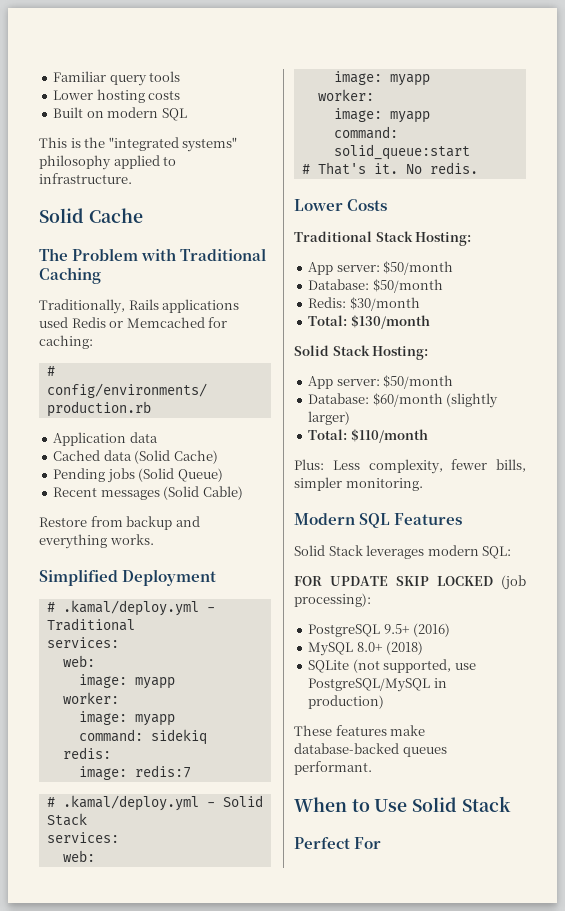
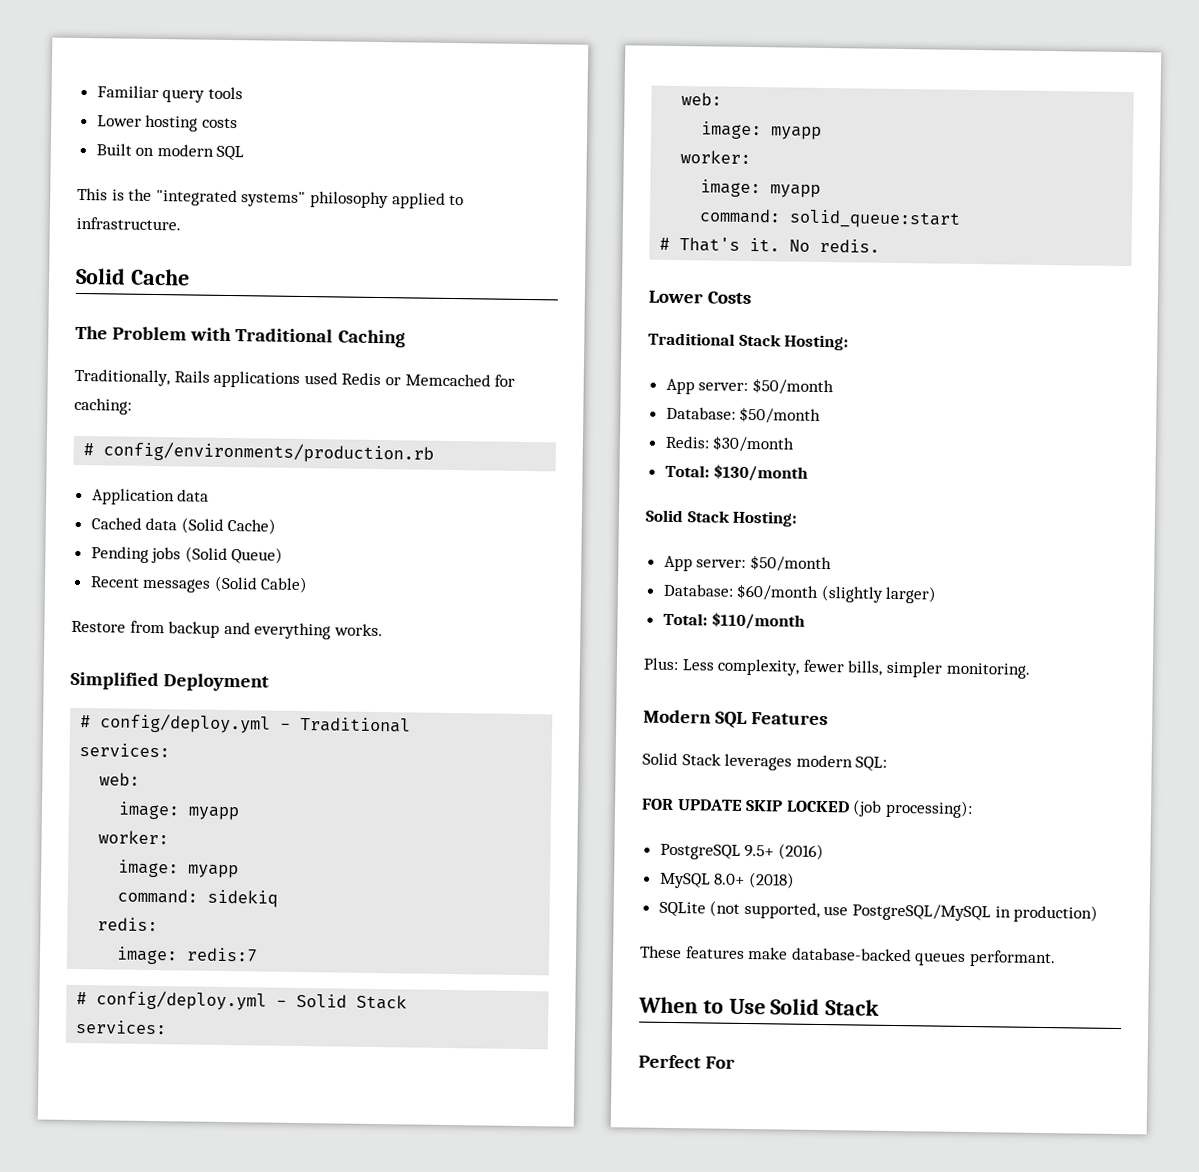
[62,600,199,616] .kamal/deploy.yml -> [100,713,272,734] config/deploy.yml
[62,795,199,811] .kamal/deploy.yml -> [96,990,268,1011] config/deploy.yml

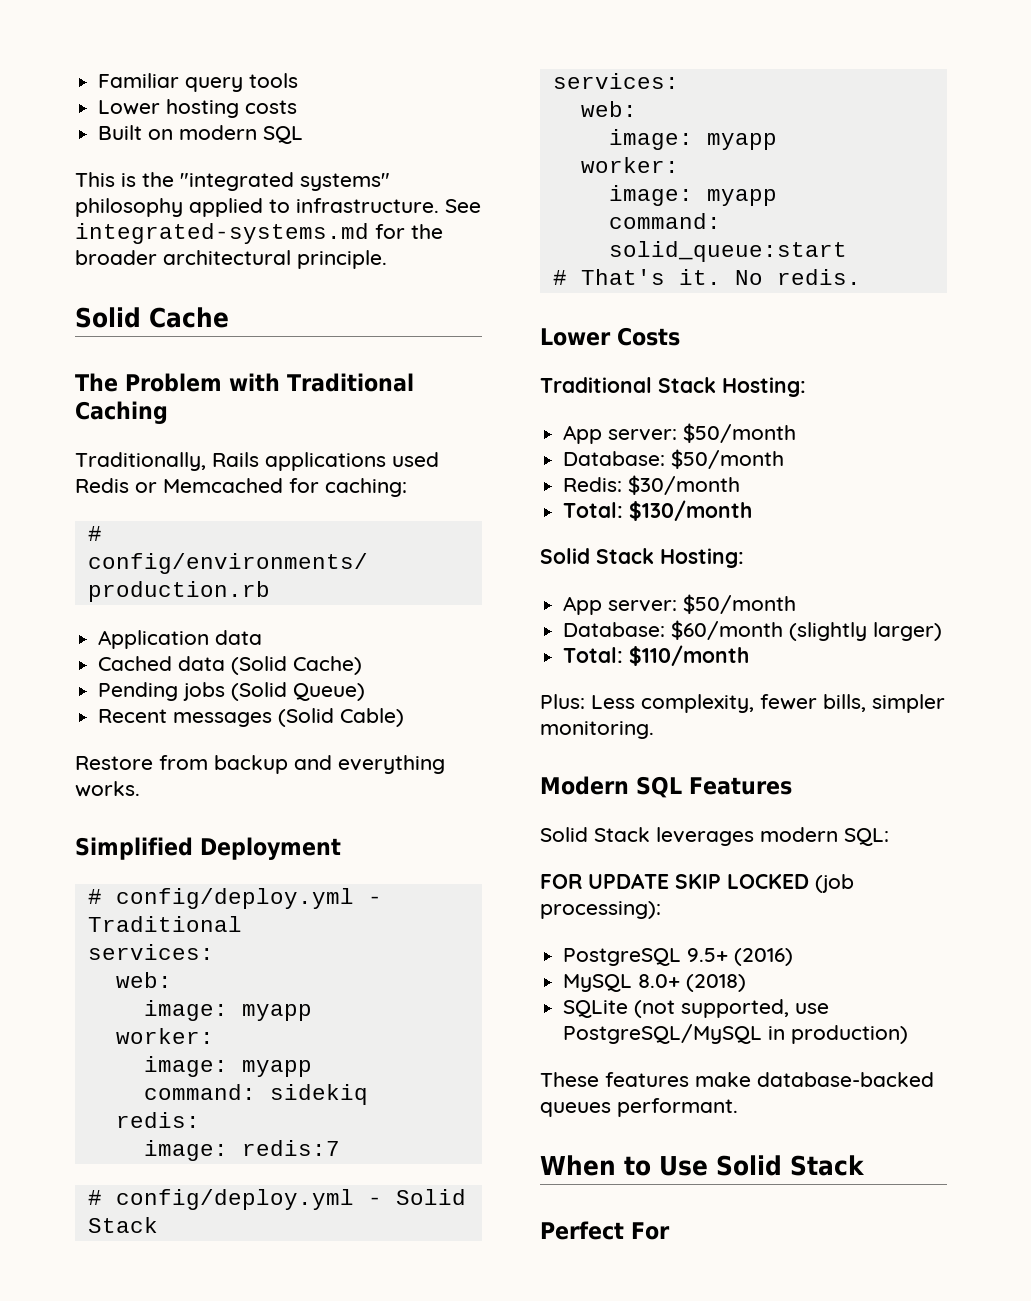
(181, 223) none -> [445,199,481,213] [75,223,443,244] [75,250,387,269] See integrated-systems.md for the broader architectural principle.

